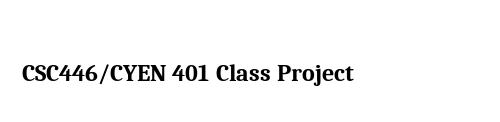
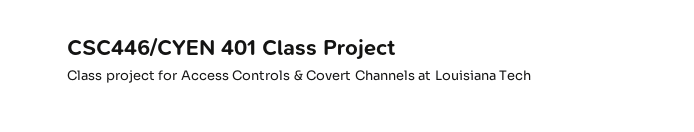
(355, 75) none -> [67,70,532,83] // Class project for Access Controls & Covert Channels at Louisiana Tech

